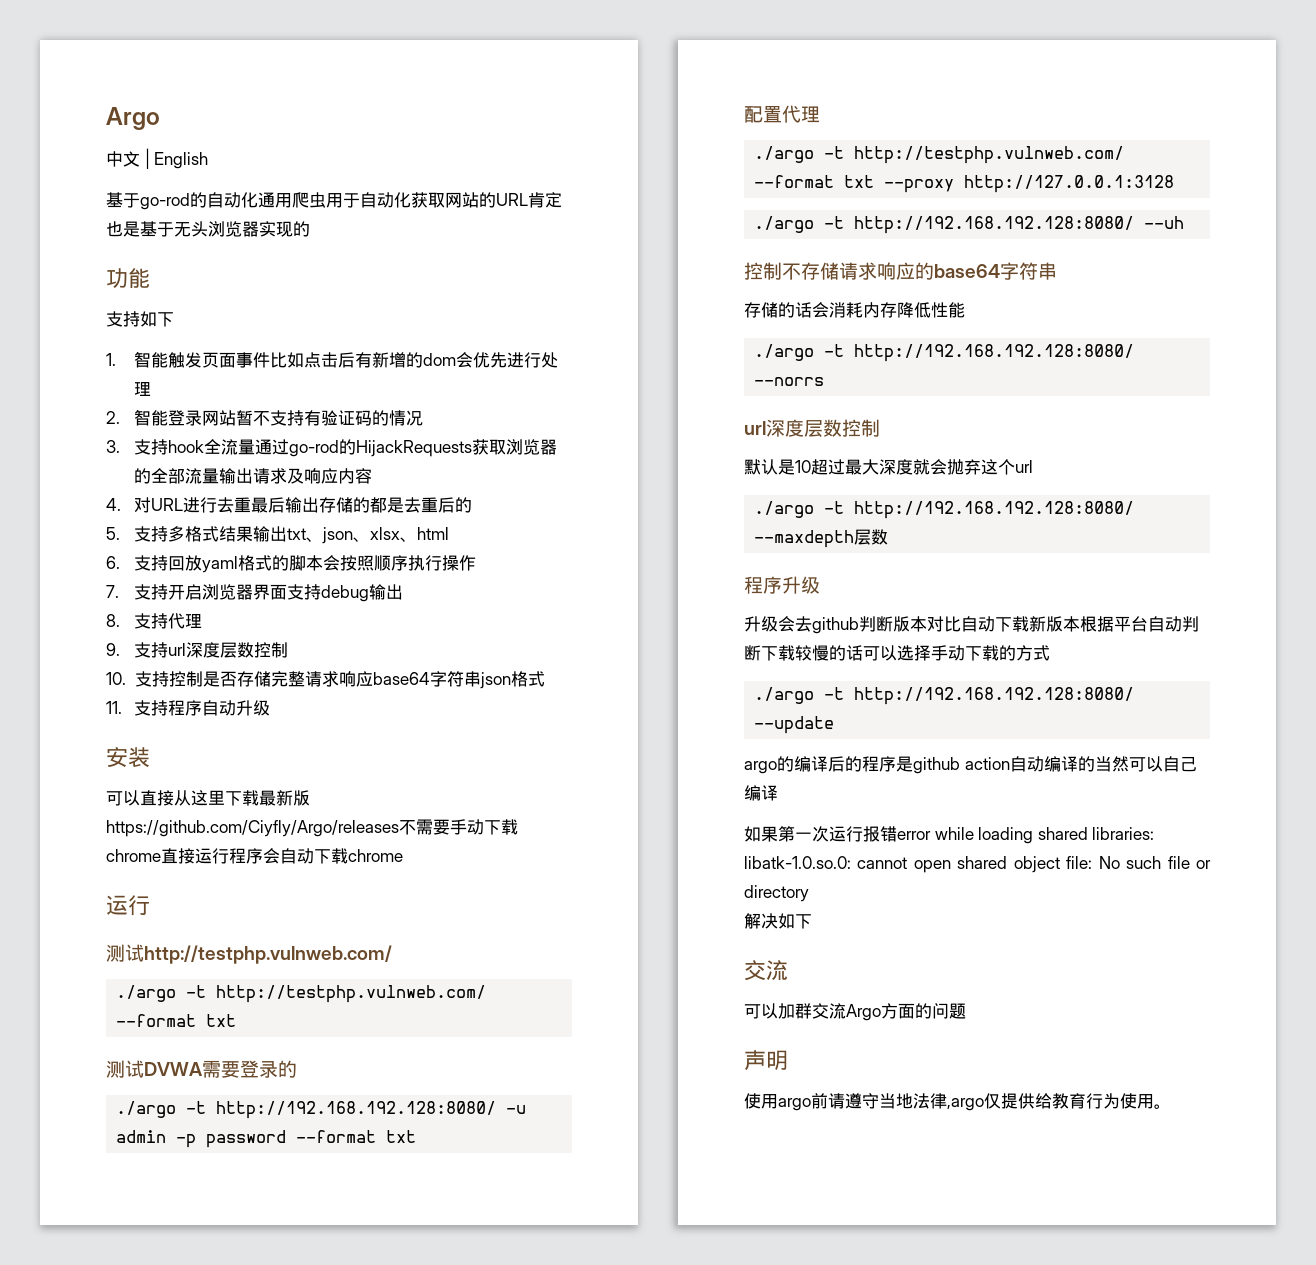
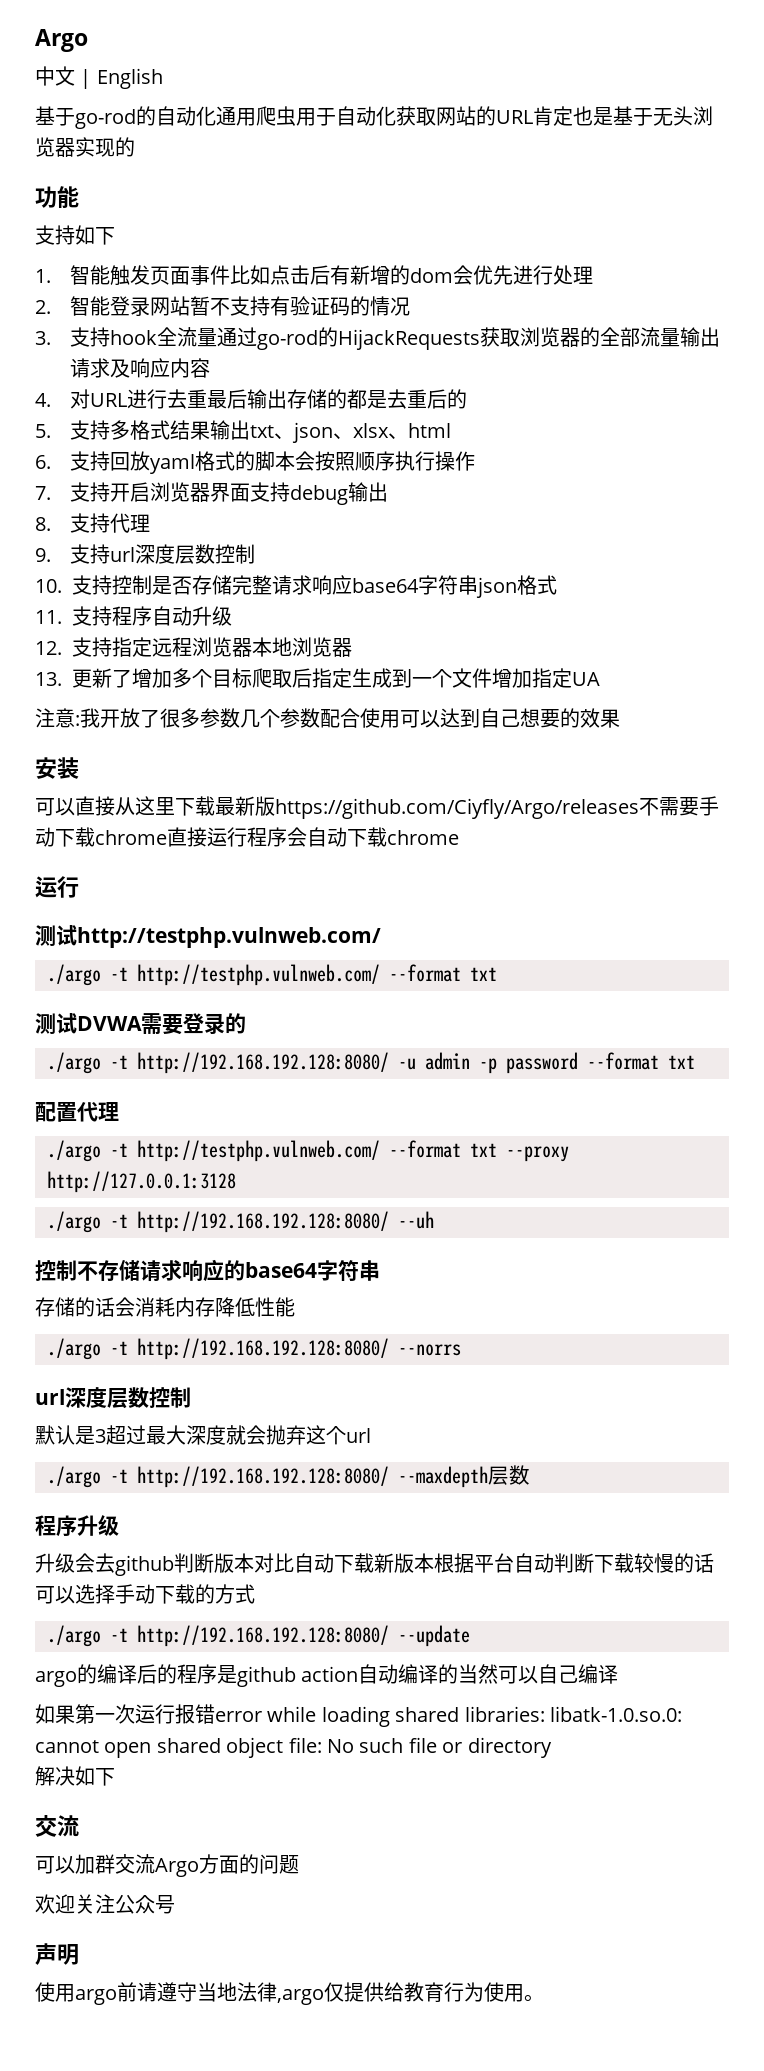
(271, 708) none -> [35,637,352,657] [35,668,600,688] [35,708,620,728] // 12.支持指定远程浏览器本地浏览器 // 13.更新了增加多个目标爬取后指定生成到一个文件增加指定UA // 注意:我开放了很多参数几个参数配合使用可以达到自己想要的效果
[795,460,811,473] 10 -> [95,1429,106,1443] 3
(966, 1011) none -> [35,1894,175,1914] // 欢迎关注公众号

